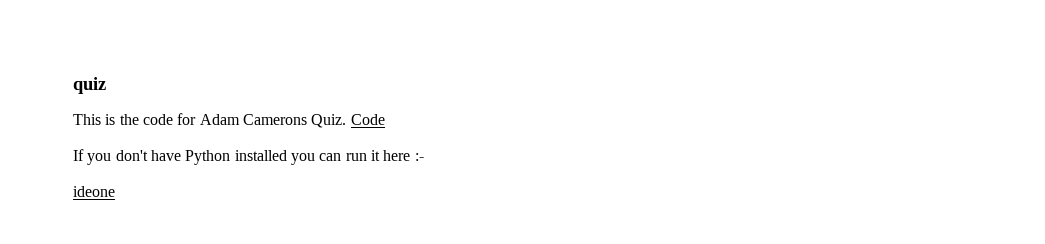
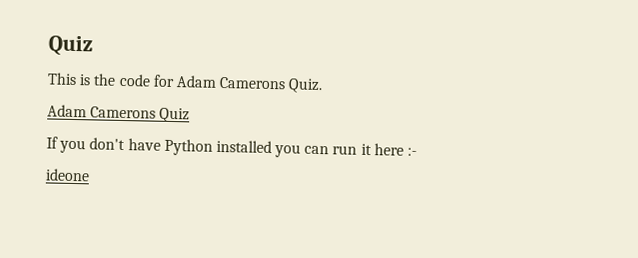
[73,77,106,94] quiz -> [48,35,93,57] Quiz
[350,114,385,125] Code -> [47,104,191,123] // Adam Camerons Quiz

